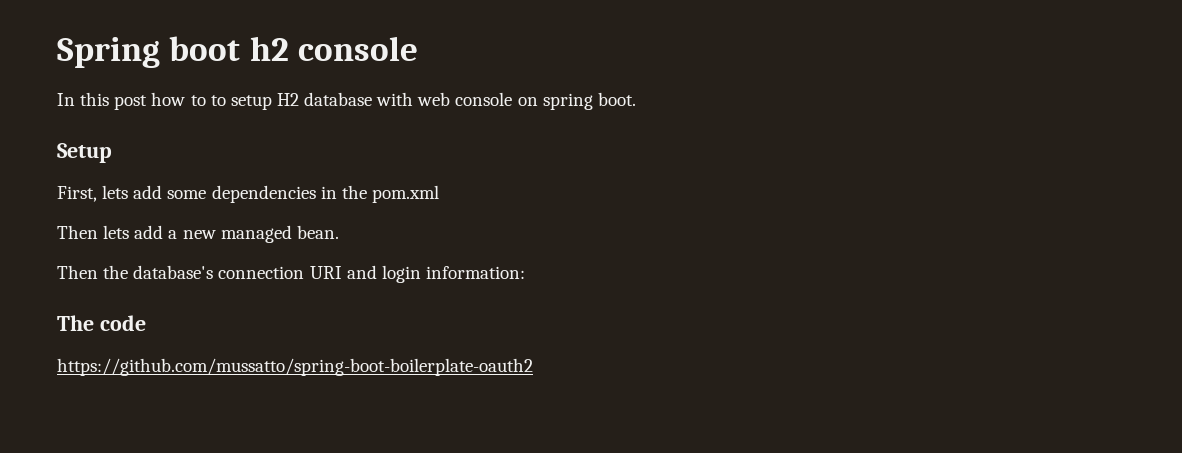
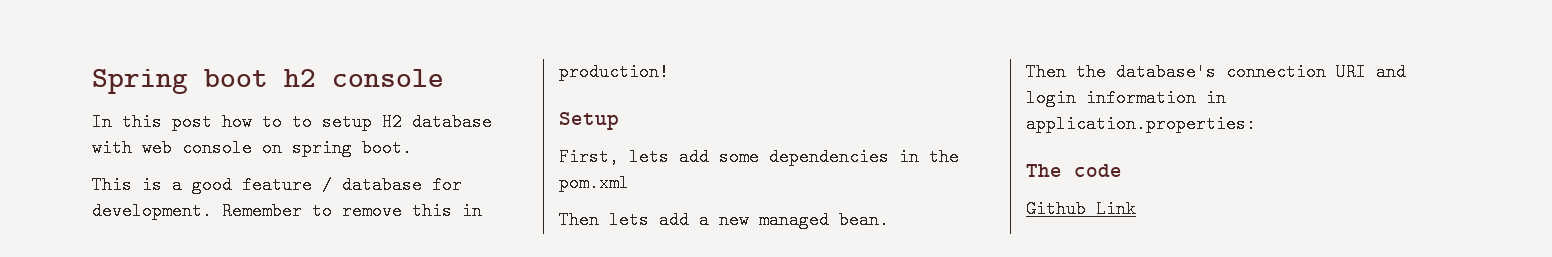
(636, 99) none -> [92,176,462,194] [92,202,482,220] [559,63,669,81] // This is a good feature / database for development. Remember to remove this in production!
[425,266,525,279] information: -> [1086,89,1226,107] [1026,115,1256,133] information in application.properties:
[57,358,533,376] https://github.com/mussatto/spring-boot-boilerplate-oauth2 -> [1026,200,1136,218] Github Link

